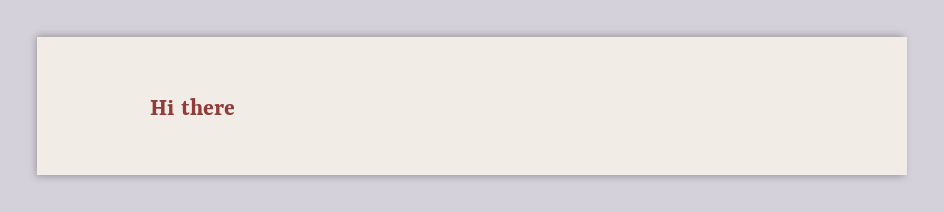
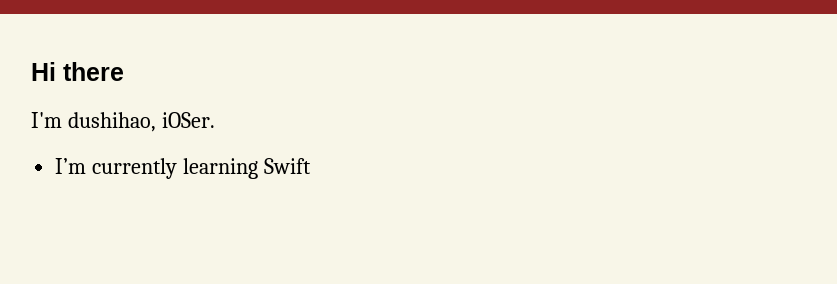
(235, 106) none -> [31,112,215,132] [55,158,312,179] // I'm dushihao, iOSer. // I’m currently learning Swift

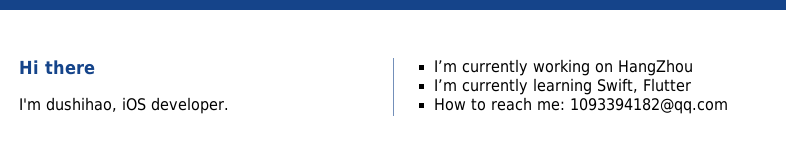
[161,112,215,128] [55,158,312,179] iOSer. // I’m currently learning Swift -> [122,97,229,114] [433,59,693,76] [433,78,691,95] [433,97,728,114] iOS developer. // I’m currently working on HangZhou // I’m currently learning Swift, Flutter // How to reach me: 1093394182@qq.com

